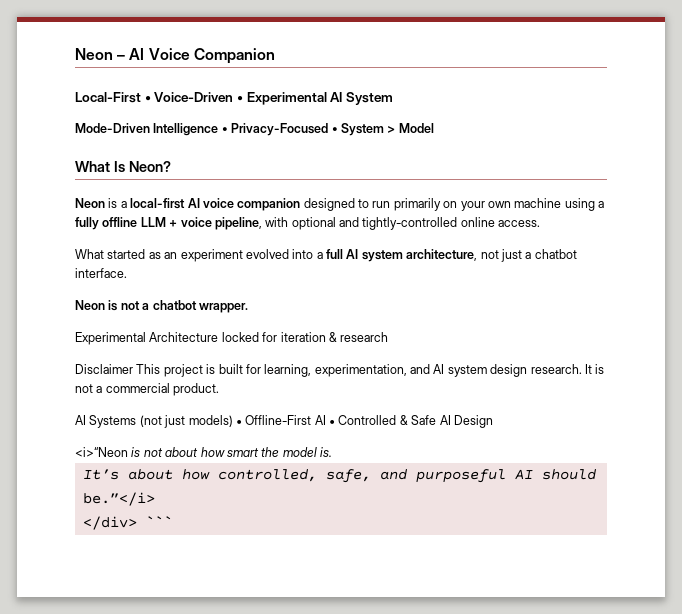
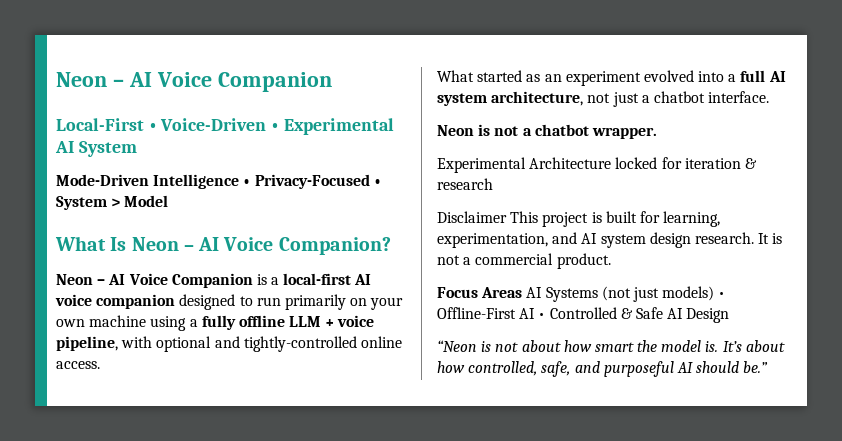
[128,161,171,172] [75,198,105,208] Neon? // Neon -> [131,237,391,255] [56,273,253,288] Neon – AI Voice Companion? // Neon – AI Voice Companion
(220, 389) none -> [437,287,523,298] Focus Areas
[75,447,128,457] <i>“Neon -> [437,340,477,352] “Neon
(332, 452) // -> (719, 346) none
[82,492,155,506] [82,516,173,530] be.”</i> // </div> ``` -> [743,361,769,373] be.”

